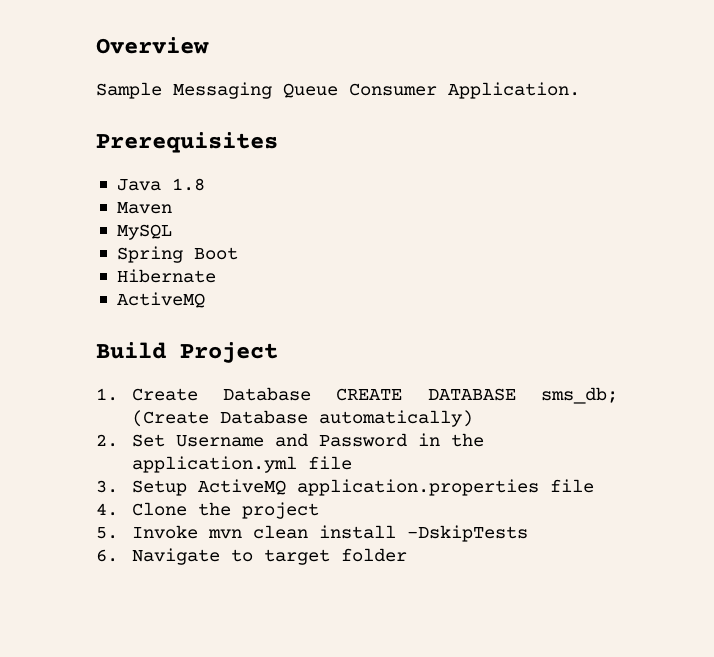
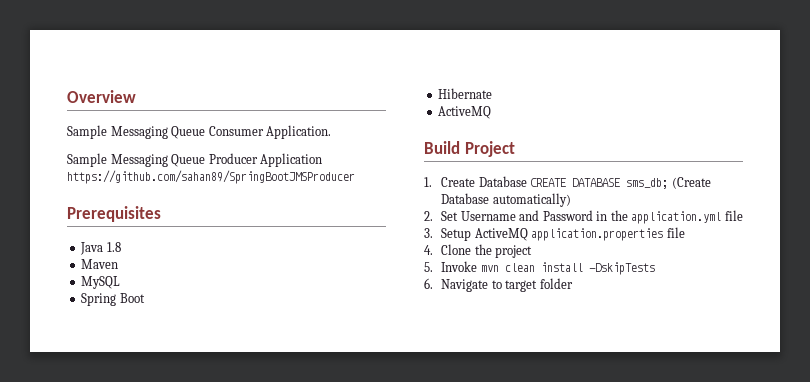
(580, 90) none -> [67,153,323,167] [67,170,355,184] // Sample Messaging Queue Producer Application https://github.com/sahan89/SpringBootJMSProducer

